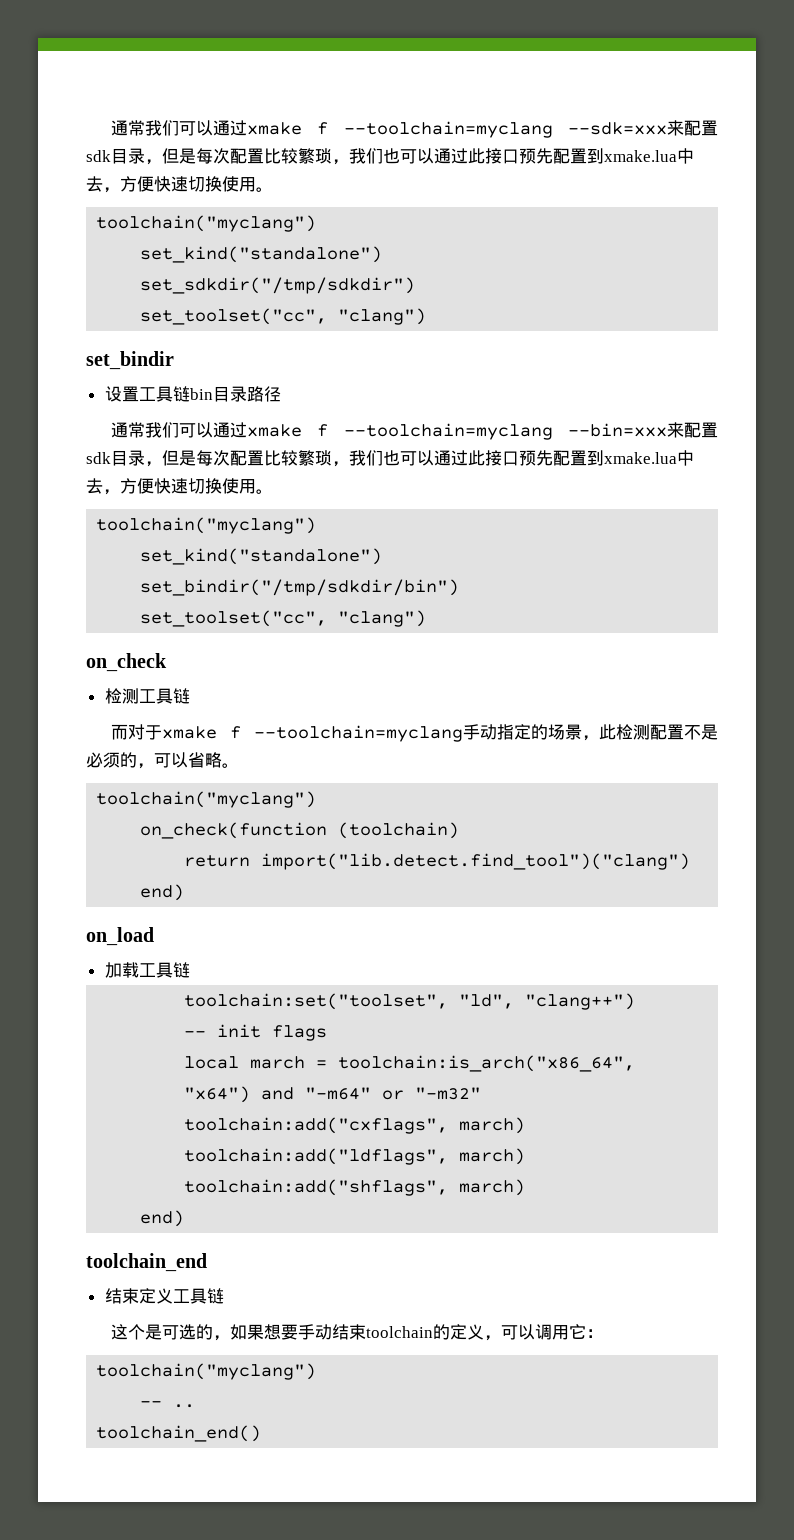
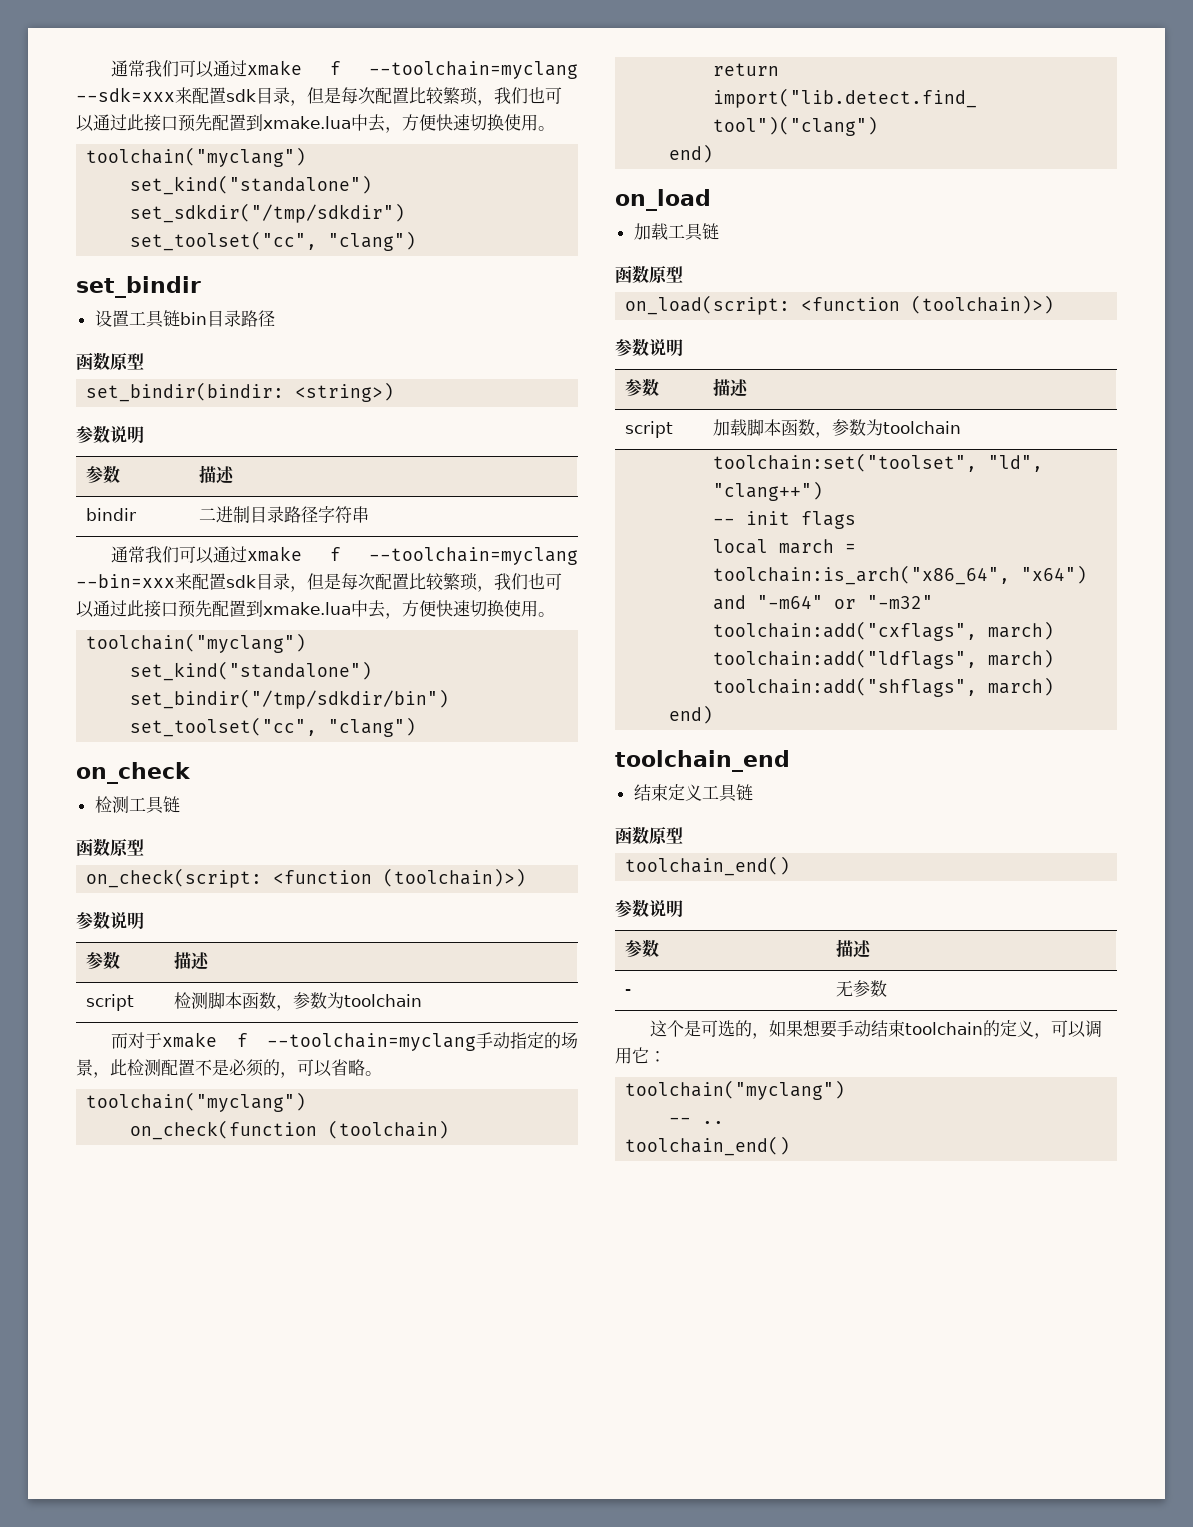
(281, 394) none -> [76,352,144,371] [86,382,395,402] [76,425,144,444] [86,465,121,484] [199,465,236,484] [86,508,137,521] [199,506,370,523] // 函数原型 // set_bindir(bindir: <string>) // 参数说明 // 参数 | 描述 // bindir | 二进制目录路径字符串
(190, 696) none -> [76,838,144,857] [86,868,527,888] [76,911,144,930] [86,951,121,970] [174,951,211,970] [86,994,135,1011] [174,992,423,1011] // 函数原型 // on_check(script: <function (toolchain)>) // 参数说明 // 参数 | 描述 // script | 检测脚本函数，参数为toolchain
(190, 970) none -> [615,265,683,284] [625,295,1055,315] [615,338,683,357] [625,378,660,397] [713,378,750,397] [625,421,674,438] [713,419,962,438] // 函数原型 // on_load(script: <function (toolchain)>) // 参数说明 // 参数 | 描述 // script | 加载脚本函数，参数为toolchain
(224, 1296) none -> [615,826,683,845] [625,856,791,876] [615,899,683,918] [625,939,660,958] [836,939,873,958] [625,989,632,995] [836,980,888,997] // 函数原型 // toolchain_end() // 参数说明 // 参数 | 描述 // - | 无参数

